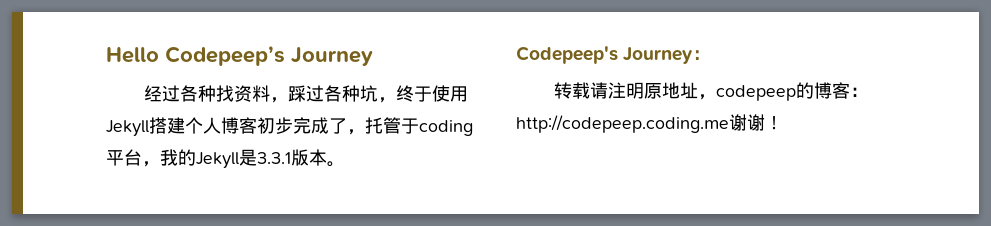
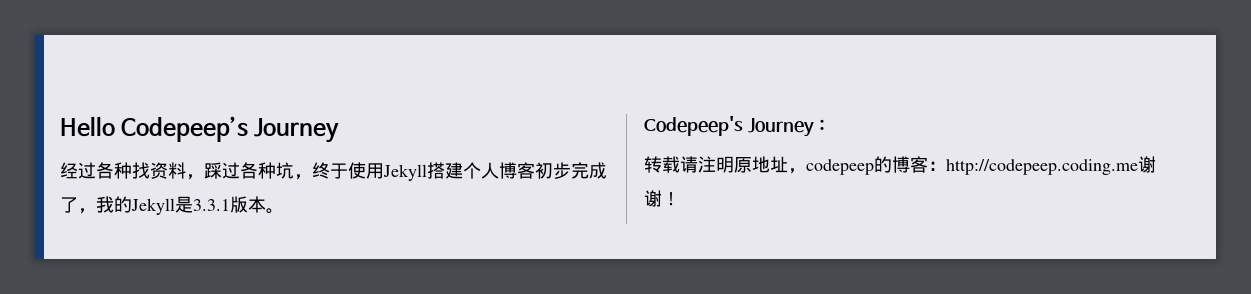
[365,117,473,136] [106,149,160,167] 托管于coding平台， -> (96, 211) none

